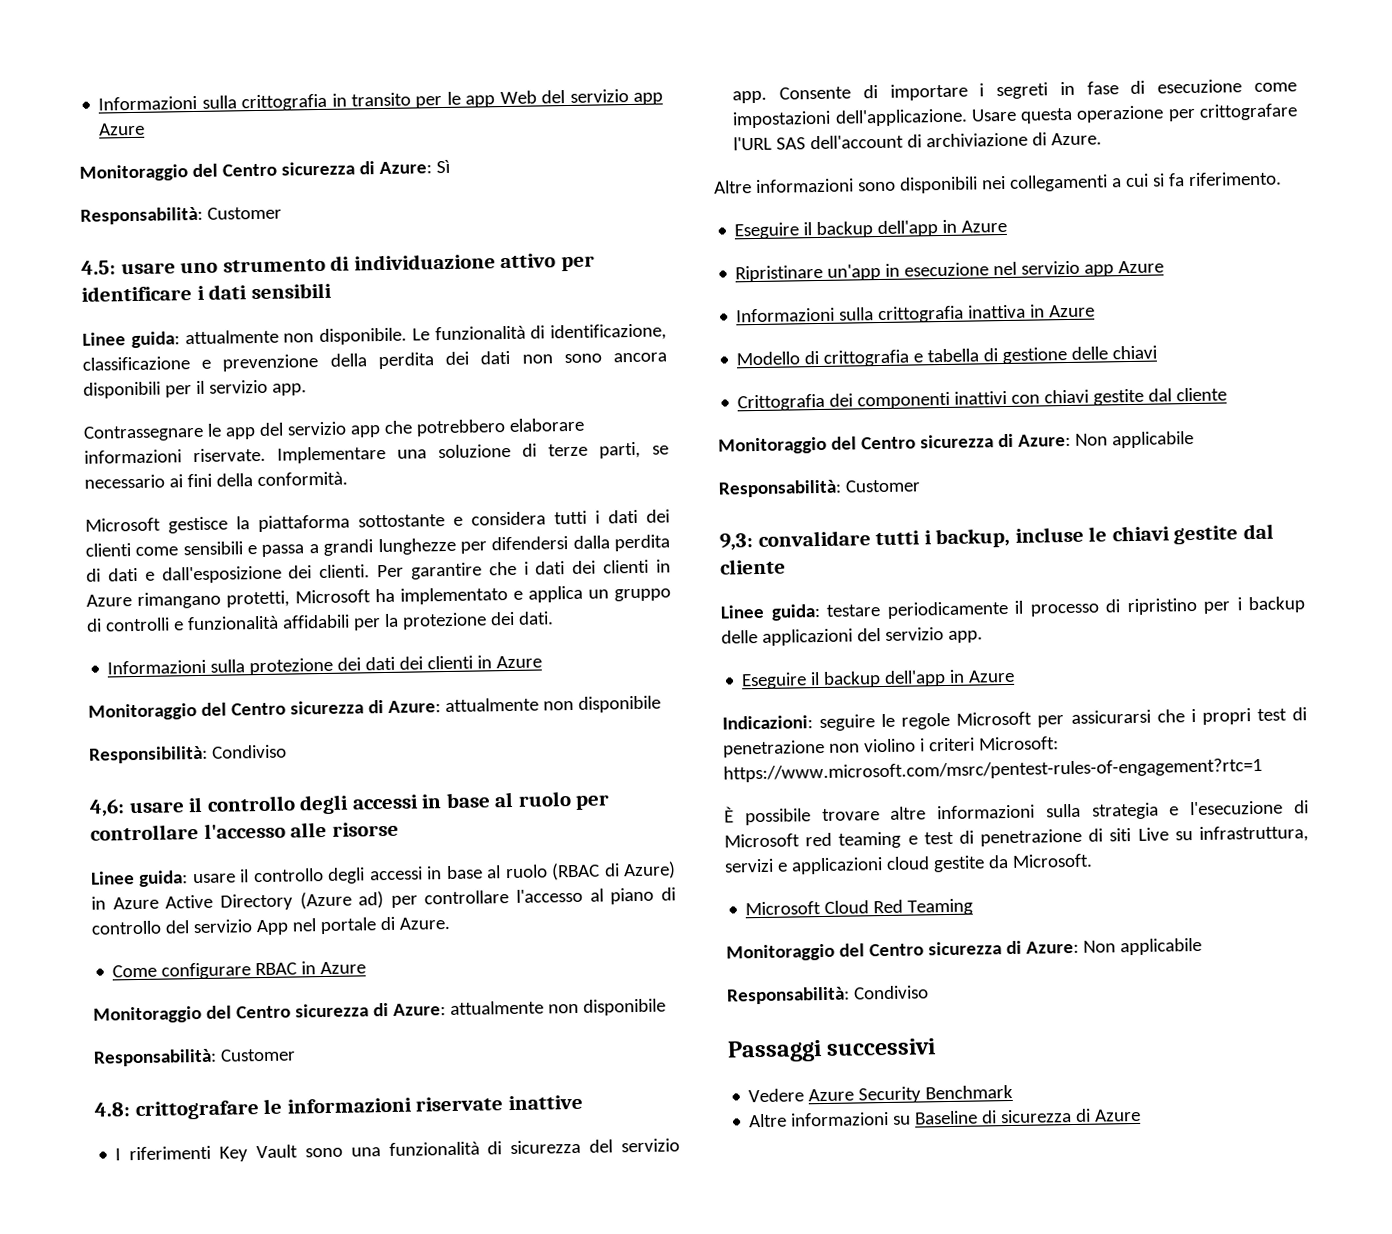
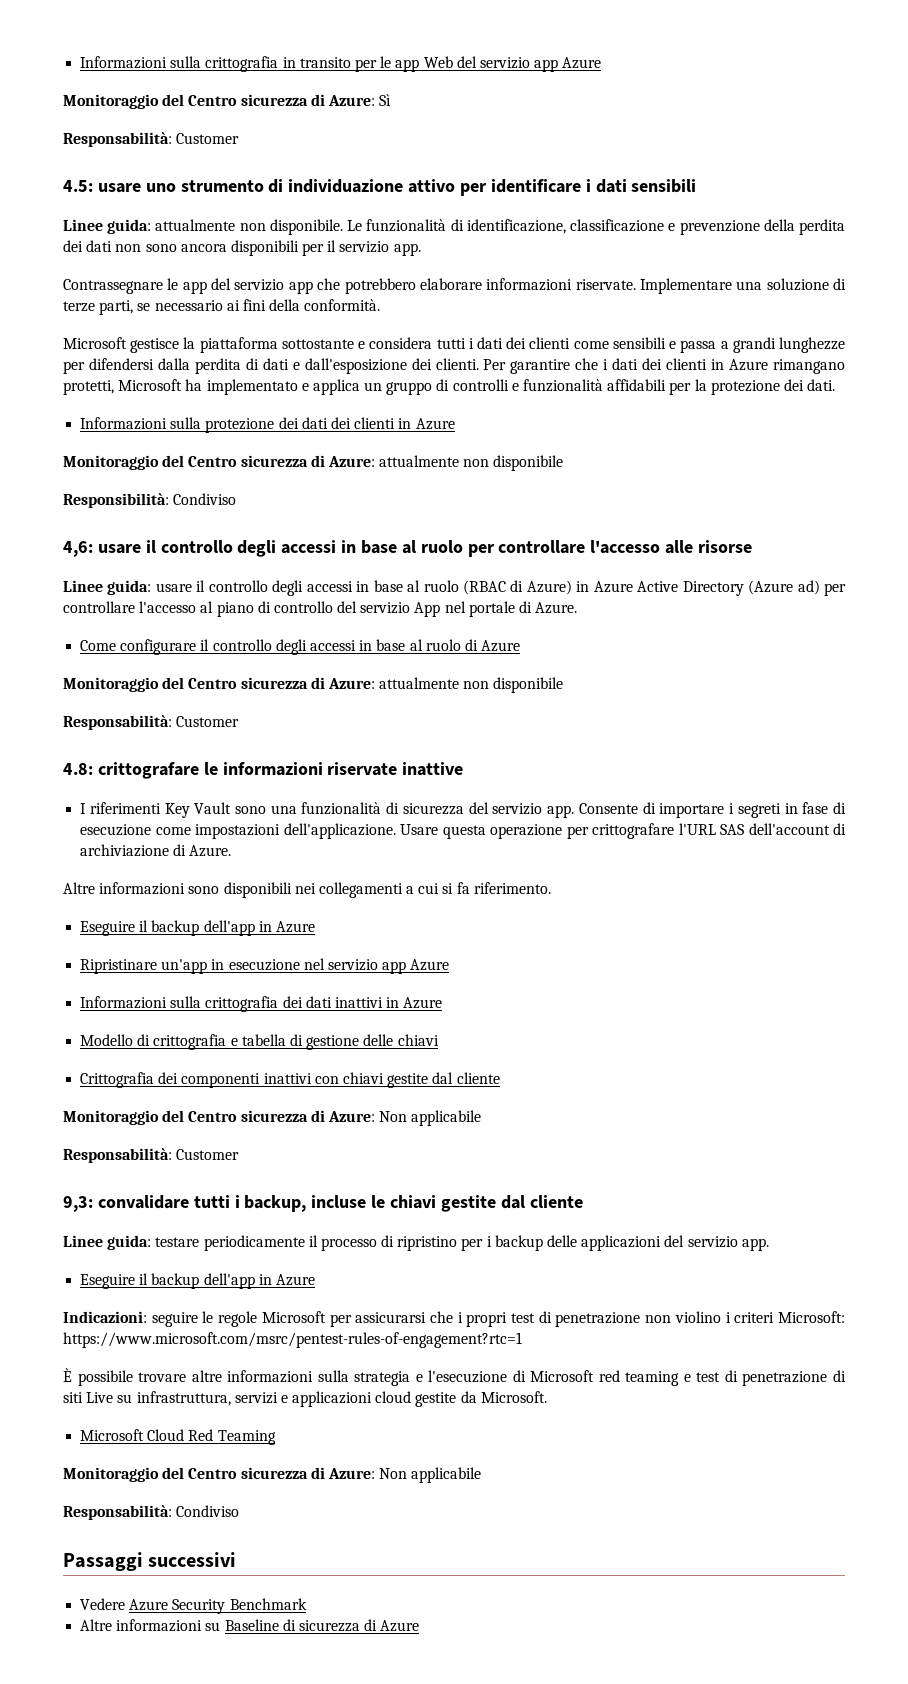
[255,961,317,976] RBAC in -> [200,639,478,655] il controllo degli accessi in base al ruolo di
[968,304,1027,319] inattiva -> [282,996,383,1008] dei dati inattivi

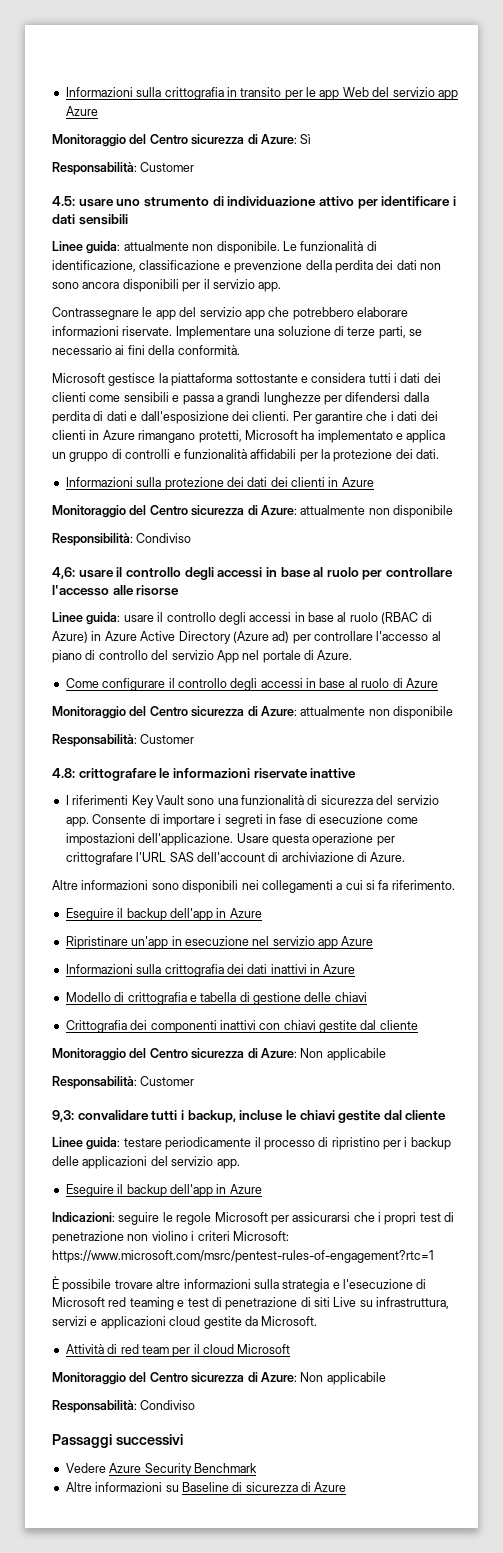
[80,1429,276,1445] Microsoft Cloud Red Teaming -> [65,1344,291,1357] Attività di red team per il cloud Microsoft

